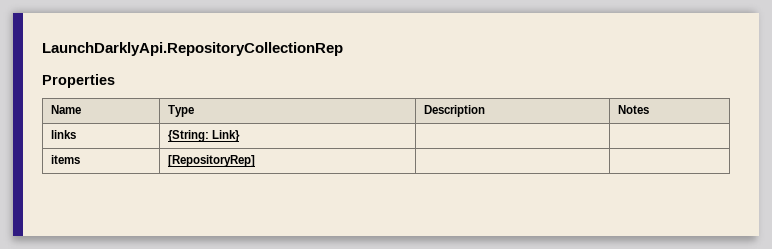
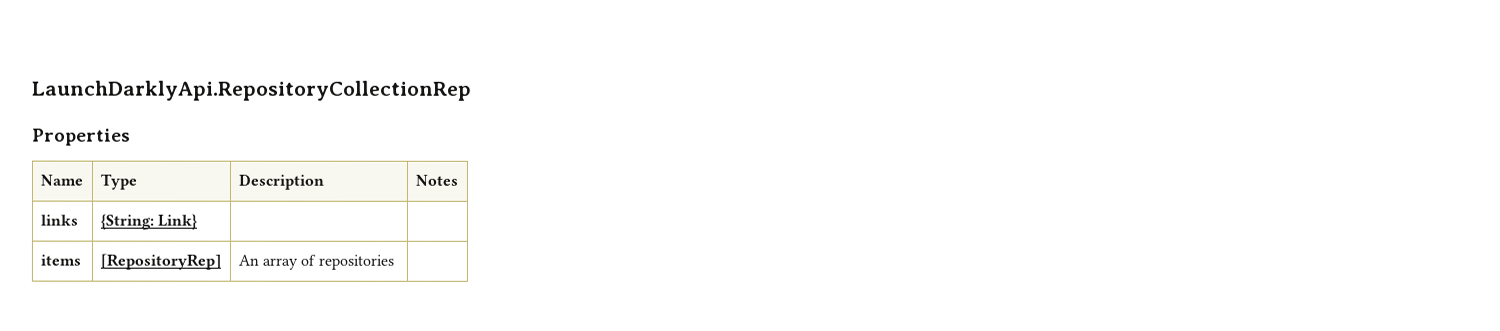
(255, 161) none -> [237,254,394,270] An array of repositories

